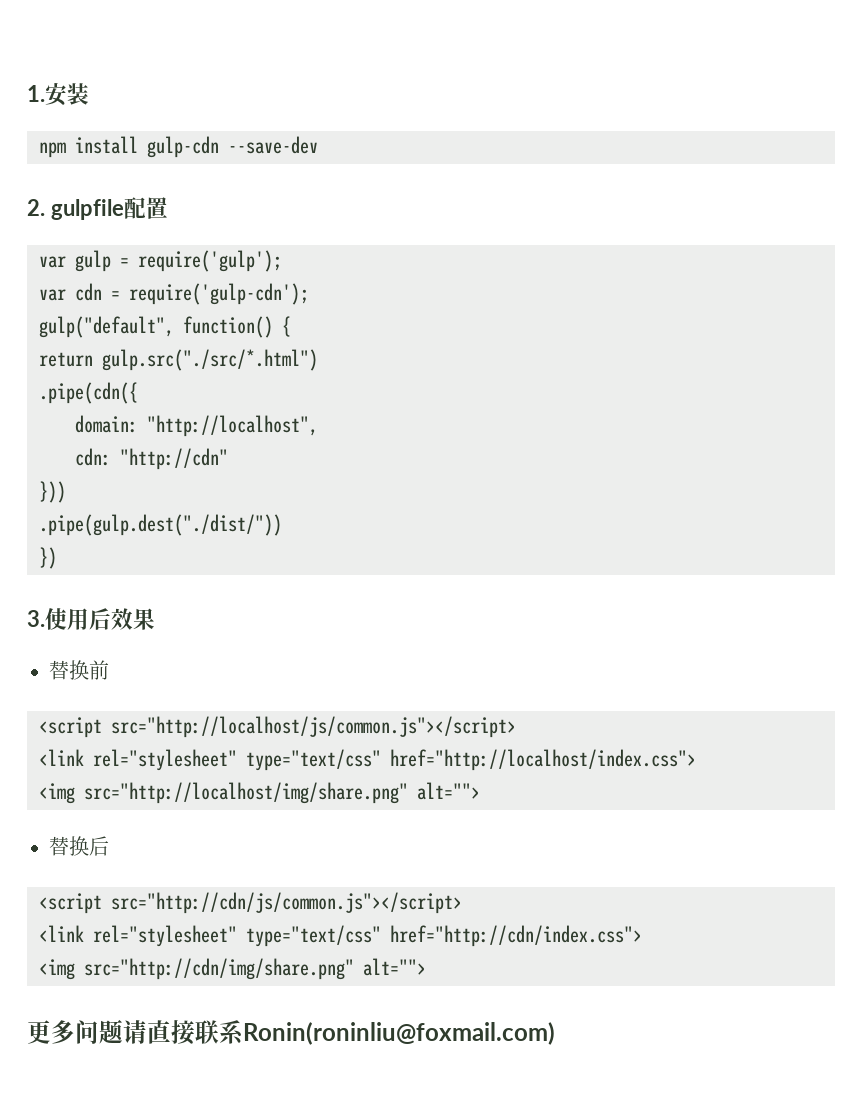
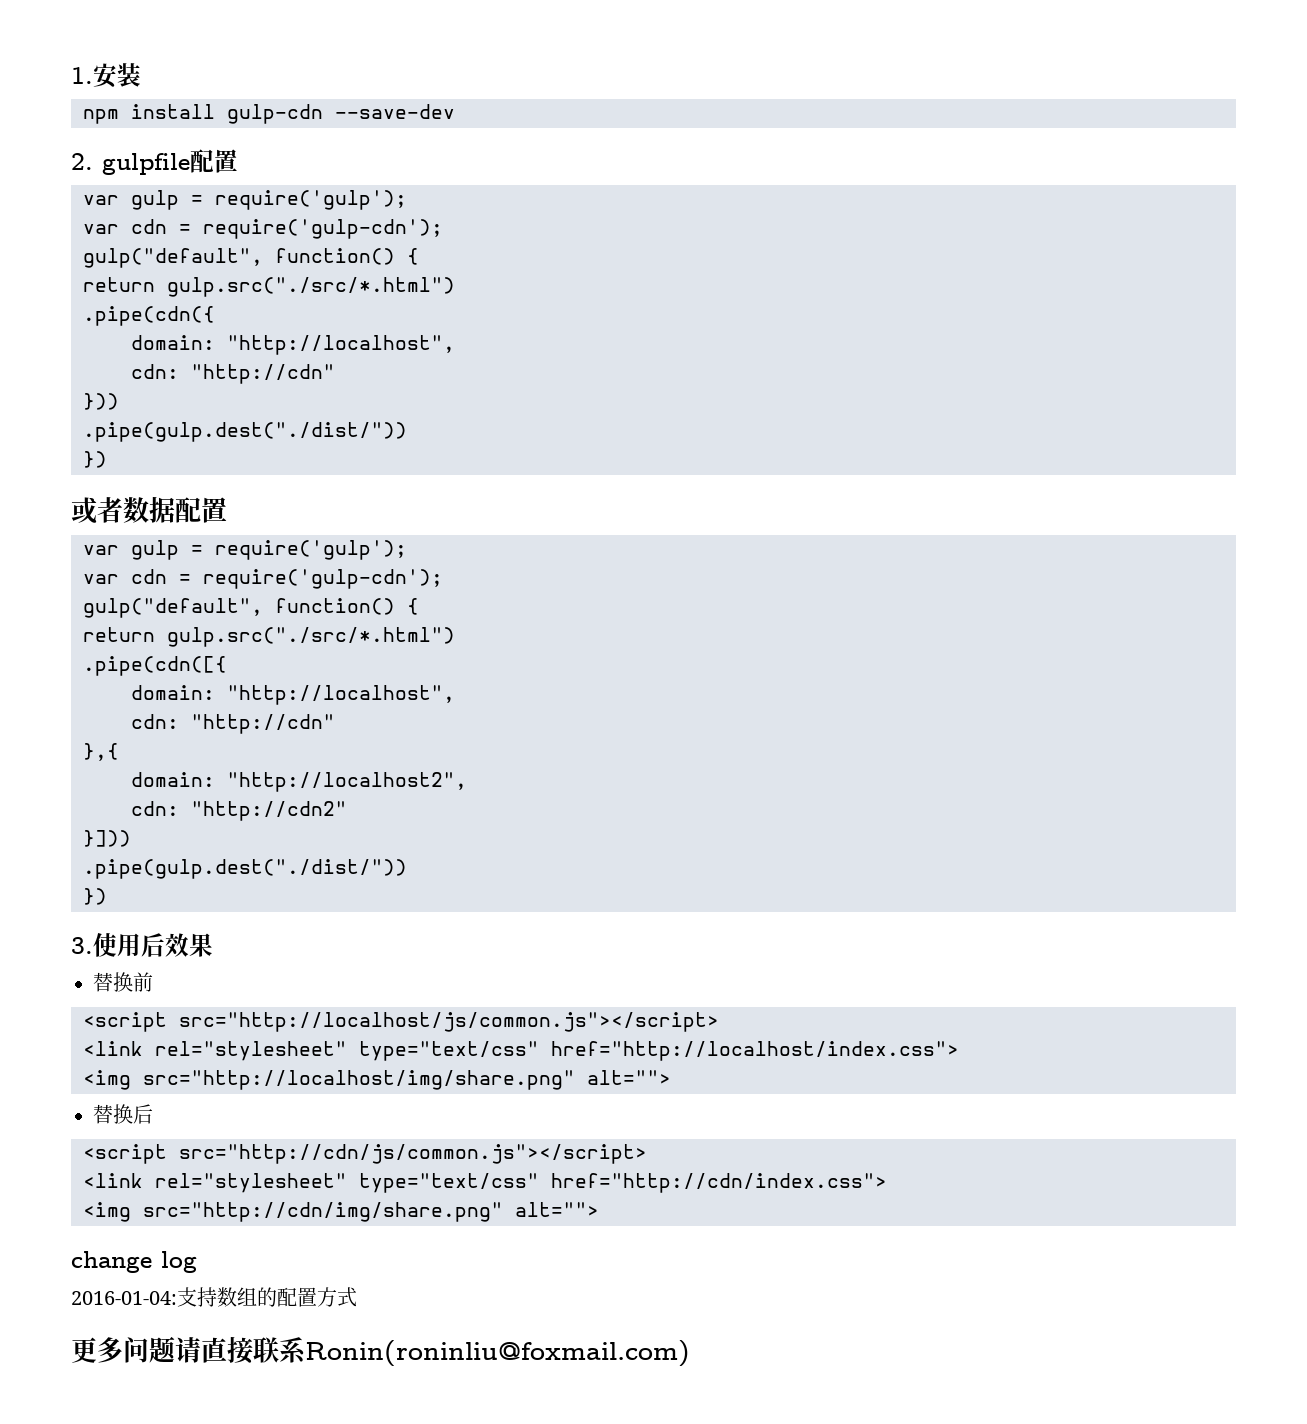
(57, 558) none -> [71,496,227,524] [83,540,407,560] [83,569,443,589] [83,598,419,618] [83,627,455,647] [83,656,227,676] [131,685,455,705] [131,714,335,734] [83,743,119,761] [131,772,467,792] [131,801,347,821] [83,830,131,847] [83,859,407,879] [83,888,107,905] // 或者数据配置 // var gulp = require('gulp'); // var cdn = require('gulp-cdn'); // gulp("default", function() { // return gulp.src("./src/*.html") // .pipe(cdn([{ // domain: "http://localhost", // cdn: "http://cdn" // },{ // domain: "http://localhost2", // cdn: "http://cdn2" // }])) // .pipe(gulp.dest("./dist/")) // })
(426, 967) none -> [71,1251,197,1273] [71,1287,357,1307] // change log // 2016-01-04:支持数组的配置方式

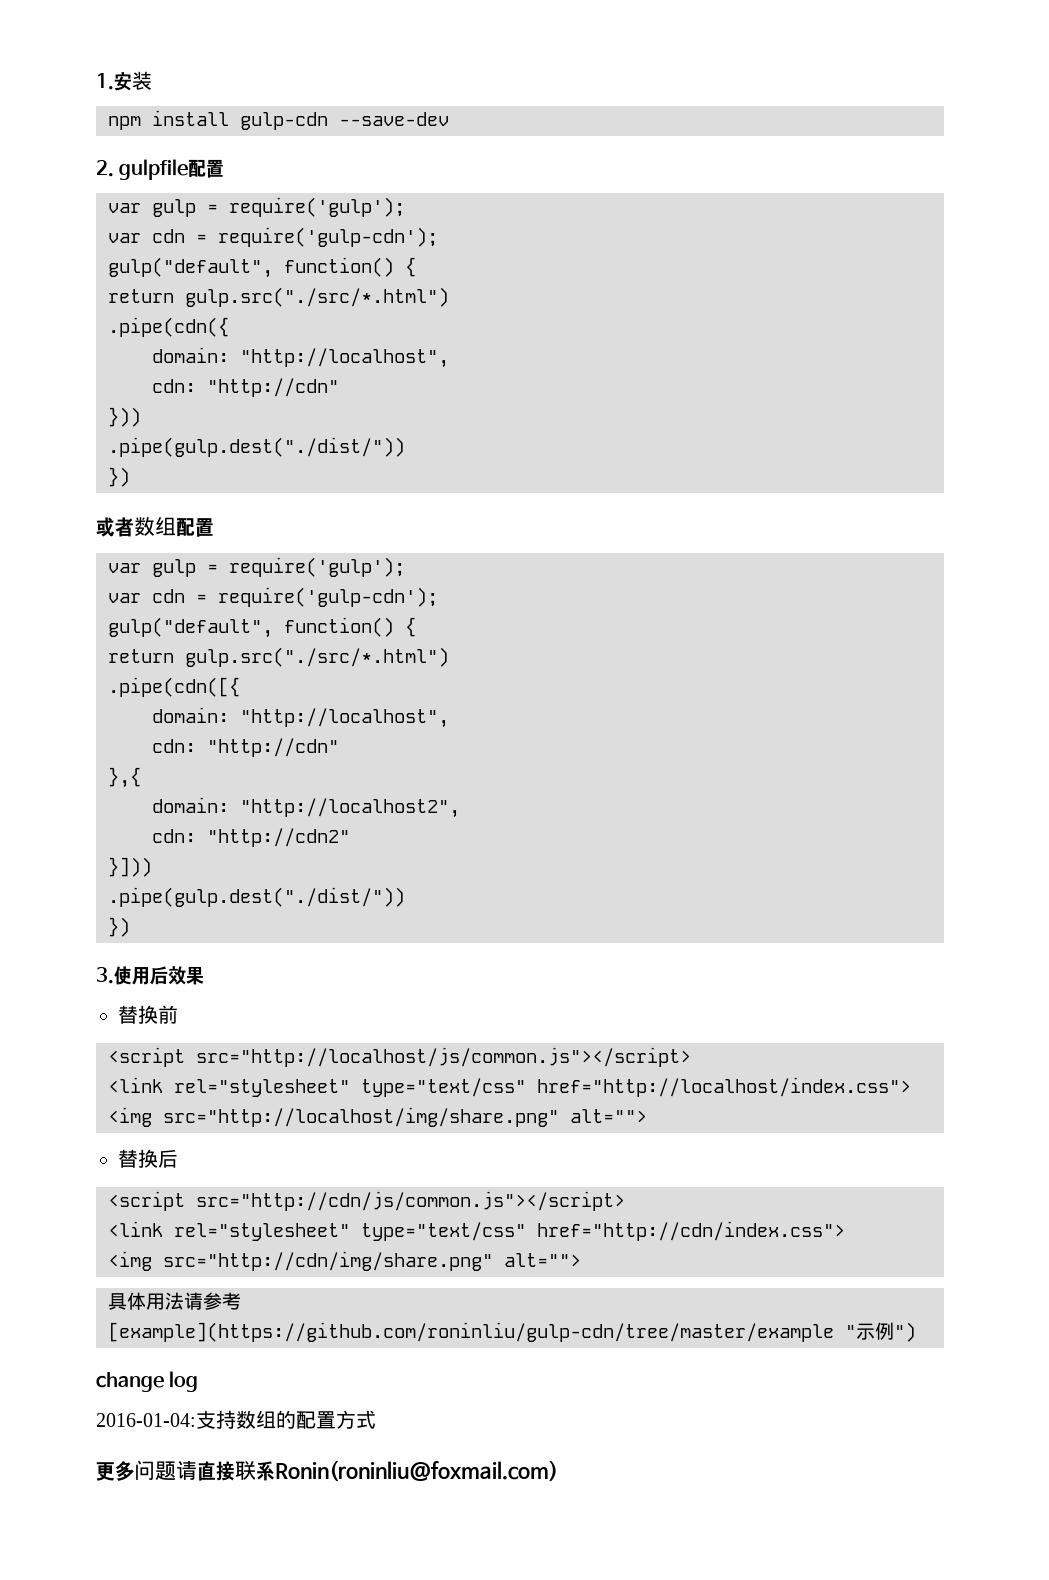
[149,496,175,523] 据 -> [155,517,176,536] 组
(599, 1209) none -> [108,1292,241,1310] [108,1322,916,1342] // 具体用法请参考[example](https://github.com/roninliu/gulp-cdn/tree/master/example "示例")

